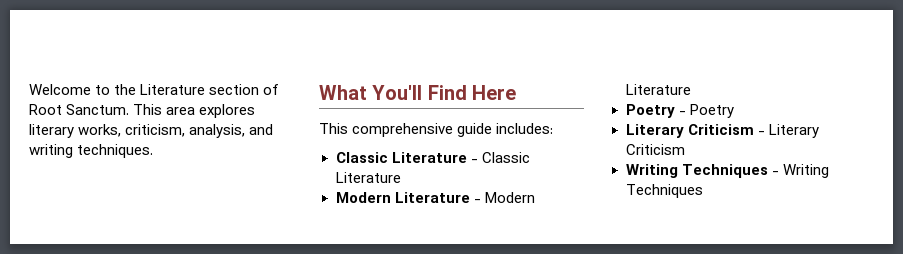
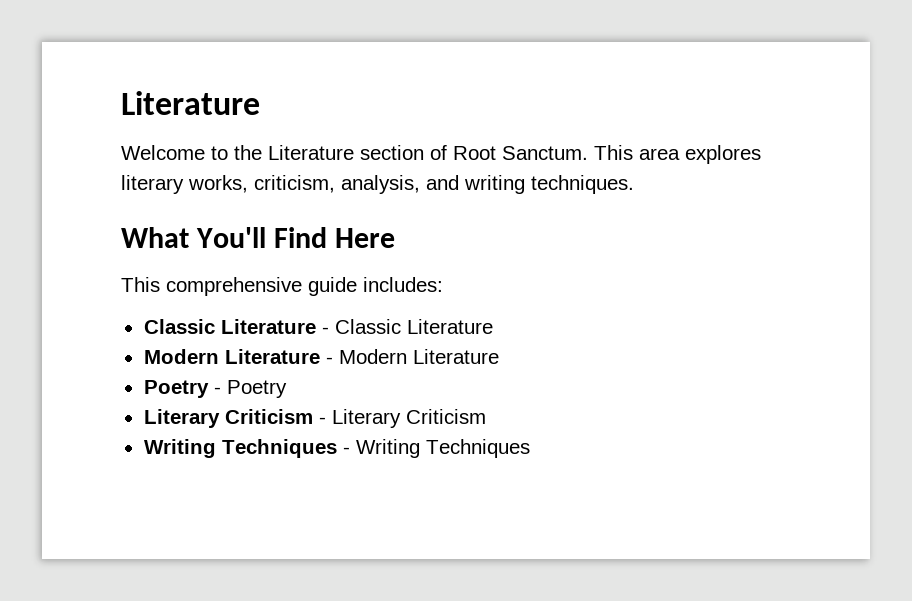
(29, 89) none -> [121,91,260,115] Literature //

